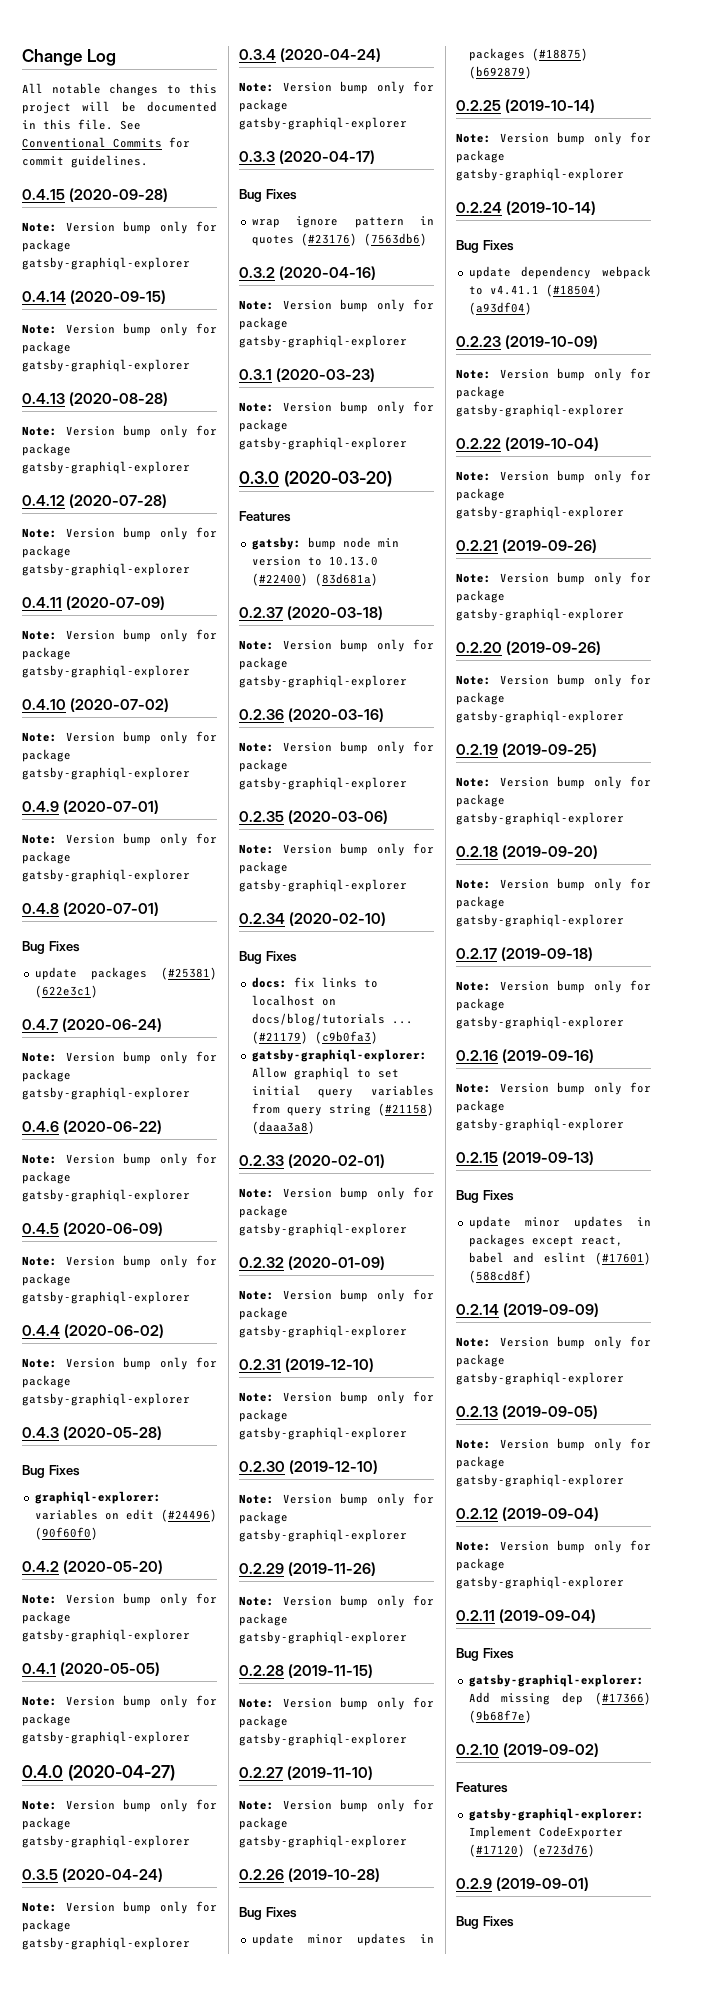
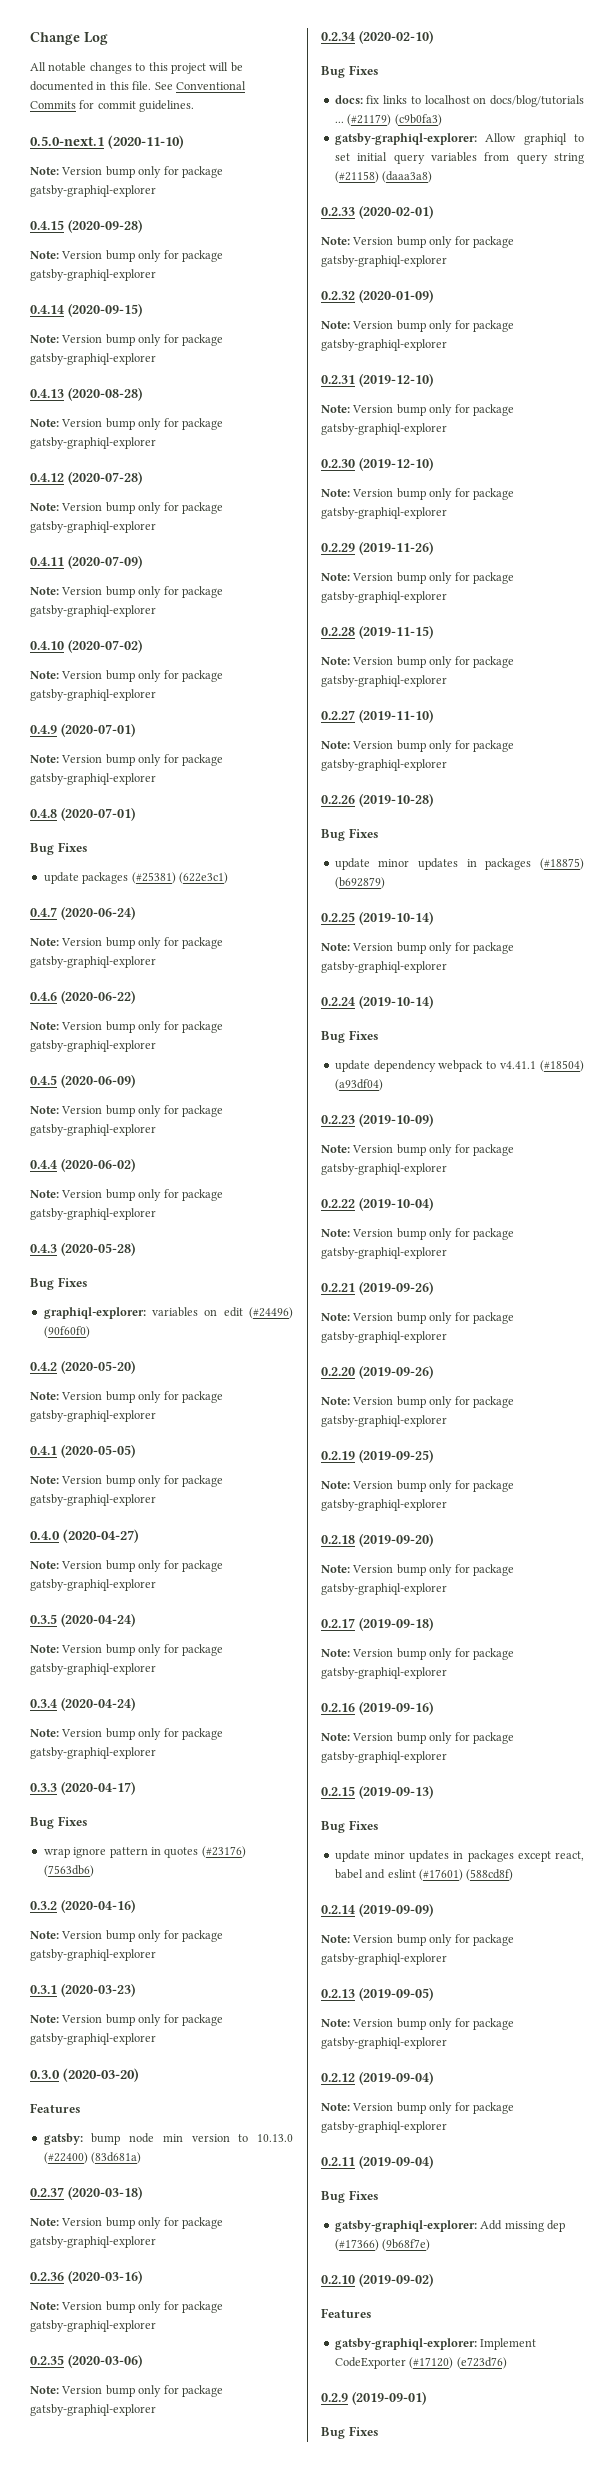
(148, 161) none -> [30,135,184,149] [30,166,223,178] [30,185,156,197] // 0.5.0-next.1 (2020-11-10) // Note: Version bump only for package gatsby-graphiql-explorer

